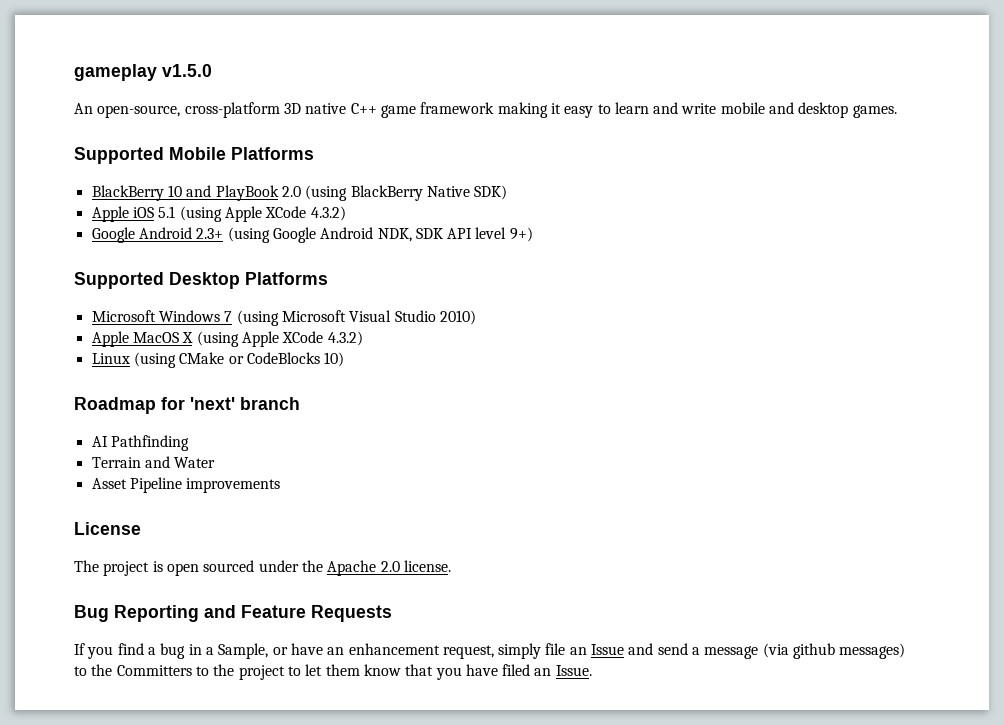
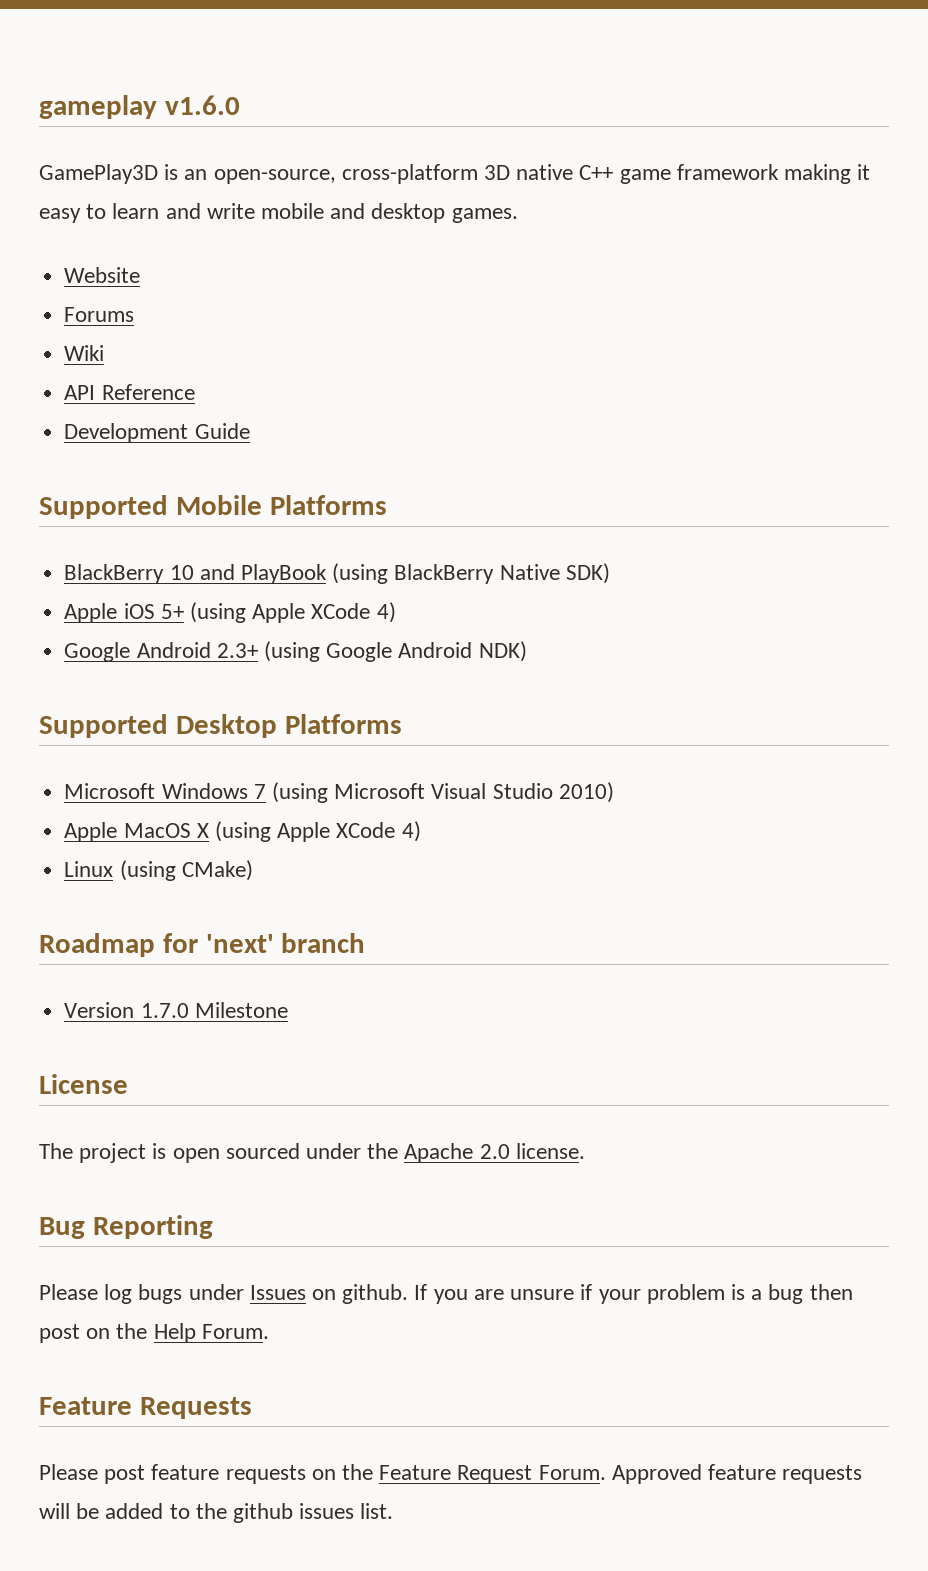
[162,64,212,77] [74,103,93,114] v1.5.0 // An -> [164,95,240,115] [39,164,208,184] v1.6.0 // GamePlay3D is an
(897, 111) none -> [64,267,141,283] [64,307,135,322] [64,345,105,361] [64,384,195,400] [64,423,250,443] // Website // Forums // Wiki // API Reference // Development Guide
[281,186,301,197] 2.0 -> (327, 574) none
[158,206,346,222] 5.1 (using Apple XCode 4.3.2) -> [160,602,396,623] 5+ (using Apple XCode 4)
[377,227,533,242] NDK, SDK API level 9+) -> [478,641,527,662] NDK)
[327,331,363,346] 4.3.2) -> [401,821,421,842] 4)
[179,352,345,367] CMake or CodeBlocks 10) -> [181,860,253,881] CMake)
[91,435,189,451] [91,456,216,468] [91,477,281,493] AI Pathfinding // Terrain and Water // Asset Pipeline improvements -> [64,1002,288,1018] Version 1.7.0 Milestone
[204,605,392,622] [74,643,906,659] [74,664,592,680] and Feature Requests // If you find a bug in a Sample, or have an enhancement request, simply file an Issue and send a message (via github messages) to the Committers to the project to let them know that you have filed an Issue. -> [39,1284,853,1304] [39,1323,269,1343] [39,1397,252,1419] [39,1464,863,1484] [39,1503,394,1523] // Please log bugs under Issues on github. If you are unsure if your problem is a bug then post on the Help Forum. // Feature Requests // Please post feature requests on the Feature Request Forum. Approved feature requests will be added to the github issues list.

